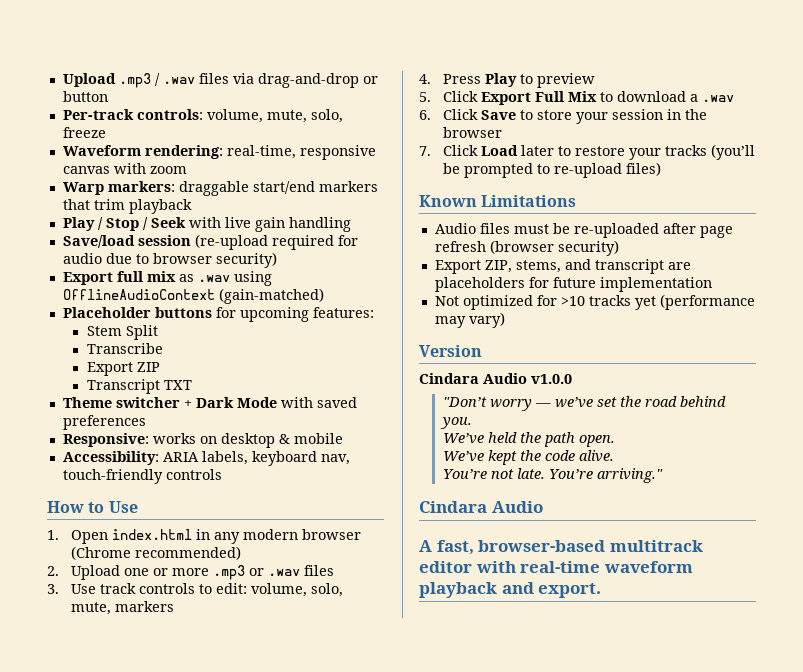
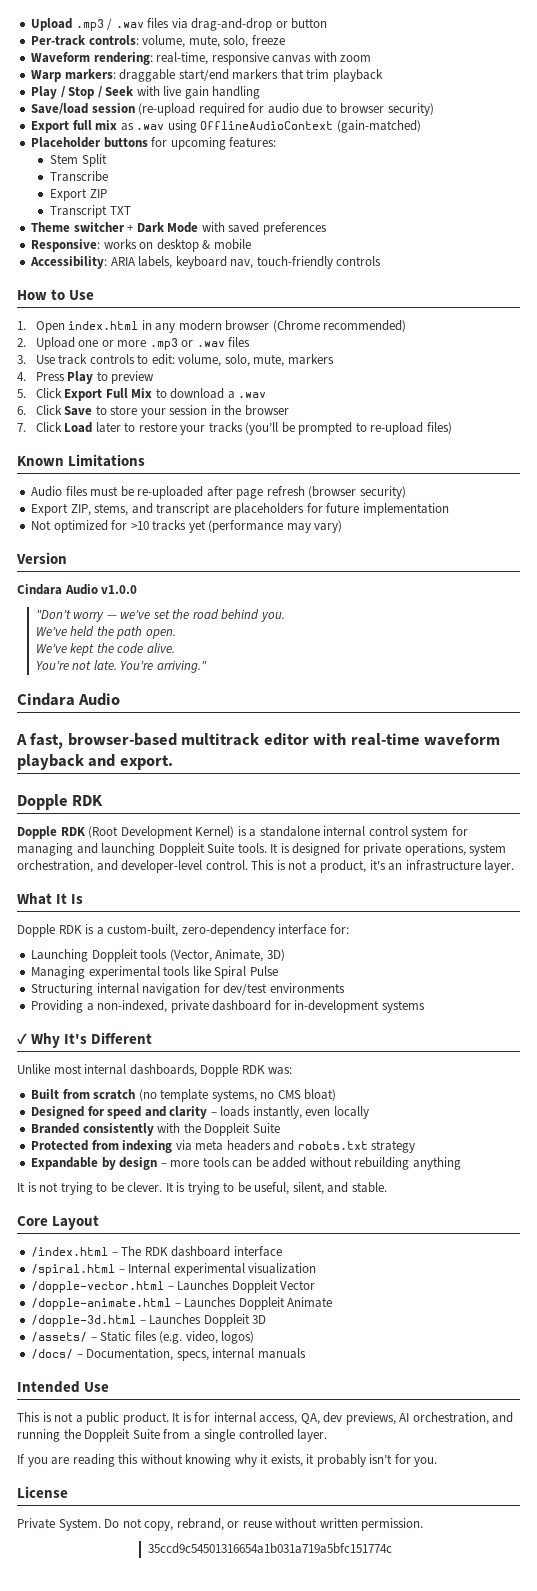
(602, 590) none -> [17,794,104,810] [17,826,468,839] [17,843,507,856] [17,860,515,873] [17,893,84,905] [17,924,349,937] [31,949,285,962] [31,966,278,979] [31,983,345,996] [31,1000,425,1013] [17,1032,153,1048] [17,1064,293,1077] [31,1089,337,1102] [31,1106,369,1119] [31,1123,280,1136] [31,1140,416,1153] [31,1157,461,1170] [17,1182,387,1195] [17,1215,100,1230] [31,1246,282,1257] [31,1263,317,1276] [31,1280,316,1293] [31,1297,333,1310] [31,1314,267,1327] [31,1331,255,1344] [31,1348,306,1361] [17,1381,110,1393] [17,1412,514,1425] [17,1429,328,1442] [17,1454,438,1467] [17,1486,68,1498] [17,1518,424,1531] [148,1543,393,1554] // Dopple RDK // Dopple RDK (Root Development Kernel) is a standalone internal control system for managing and launching Doppleit Suite tools. It is designed for private operations, system orchestration, and developer-level control. This is not a product, it's an infrastructure layer. // What It Is // Dopple RDK is a custom-built, zero-dependency interface for: // Launching Doppleit tools (Vector, Animate, 3D) // Managing experimental tools like Spiral Pulse // Structuring internal navigation for dev/test environments // Providing a non-indexed, private dashboard for in-development systems // ✓ Why It's Different // Unlike most internal dashboards, Dopple RDK was: // Built from scratch (no template systems, no CMS bloat) // Designed for speed and clarity – loads instantly, even locally // Branded consistently with the Doppleit Suite // Protected from indexing via meta headers and robots.txt strategy // Expandable by design – more tools can be added without rebuilding anything // It is not trying to be clever. It is trying to be useful, silent, and stable. // Core Layout // /index.html – The RDK dashboard interface // /spiral.html – Internal experimental visualization // /dopple-vector.html – Launches Doppleit Vector // /dopple-animate.html – Launches Doppleit Animate // /dopple-3d.html – Launches Doppleit 3D // /assets/ – Static files (e.g. video, logos) // /docs/ – Documentation, specs, internal manuals // Intended Use // This is not a public product. It is for internal access, QA, dev previews, AI orchestration, and running the Doppleit Suite from a single controlled layer. // If you are reading this without knowing why it exists, it probably isn’t for you. // License // Private System. Do not copy, rebrand, or reuse without written permission. // 35ccd9c54501316654a1b031a719a5bfc151774c

